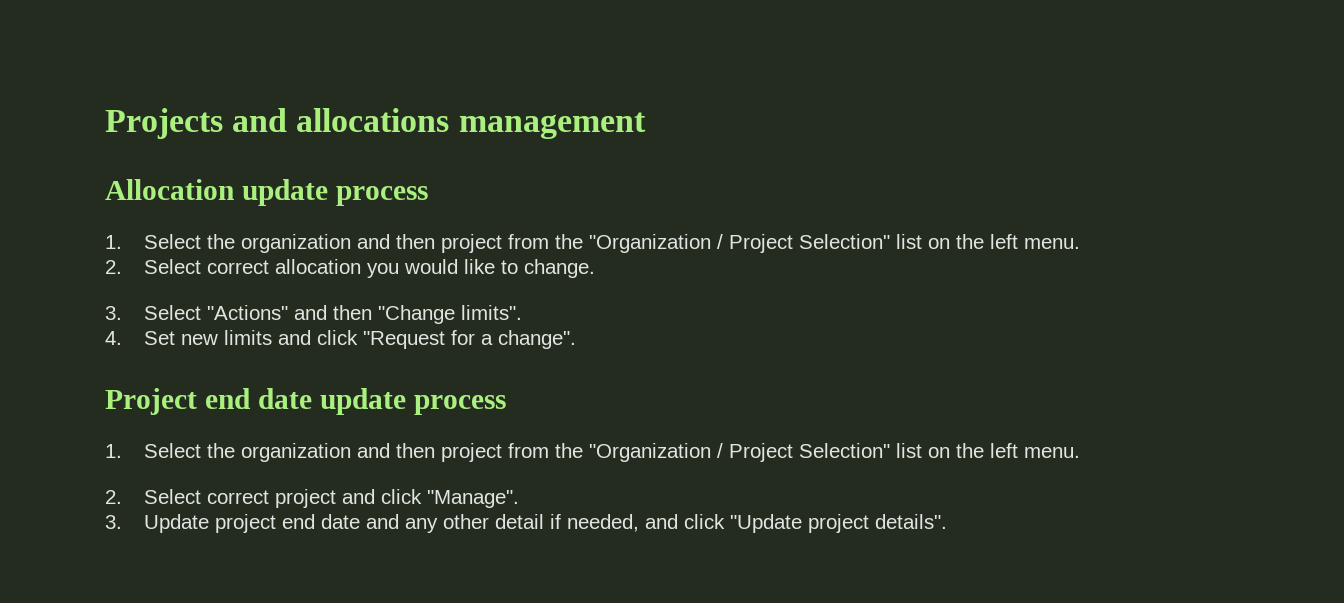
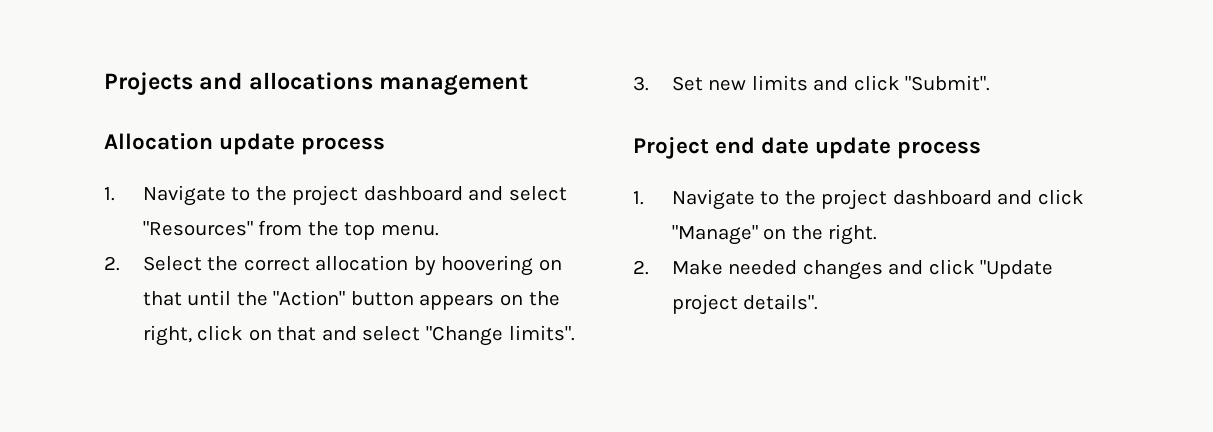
[143,234,1080,253] [105,259,201,274] Select the organization and then project from the "Organization / Project Selection" list on the left menu. // 2. Select -> [142,185,568,206] [142,220,439,240] [104,256,239,271] Navigate to the project dashboard and select "Resources" from the top menu. // 2. Select the
[366,259,595,278] [105,305,372,320] you would like to change. // 3. Select "Actions" and then -> [413,255,563,276] [142,290,560,310] [142,325,421,346] by hoovering on that until the "Action" button appears on the right, click on that and select
[105,331,122,345] 4. -> [633,76,649,91] 3.
[362,330,576,349] "Request for a change". -> [905,75,991,91] "Submit".
[143,443,1080,462] [105,489,519,508] [105,514,639,533] Select the organization and then project from the "Organization / Project Selection" list on the left menu. // 2. Select correct project and click "Manage". // 3. Update project end date and any other detail if needed, -> [671,189,1085,210] [671,224,878,245] [633,260,883,280] Navigate to the project dashboard and click "Manage" on the right. // 2. Make needed changes

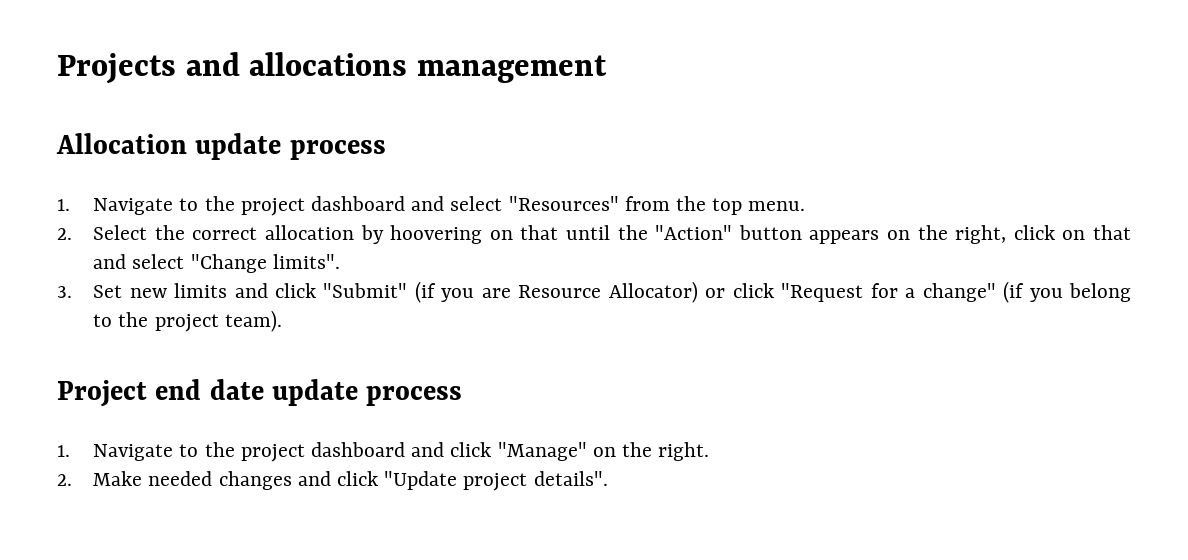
[905,75,991,91] "Submit". -> [323,281,1132,303] [93,310,282,332] "Submit" (if you are Resource Allocator) or click "Request for a change" (if you belong to the project team).

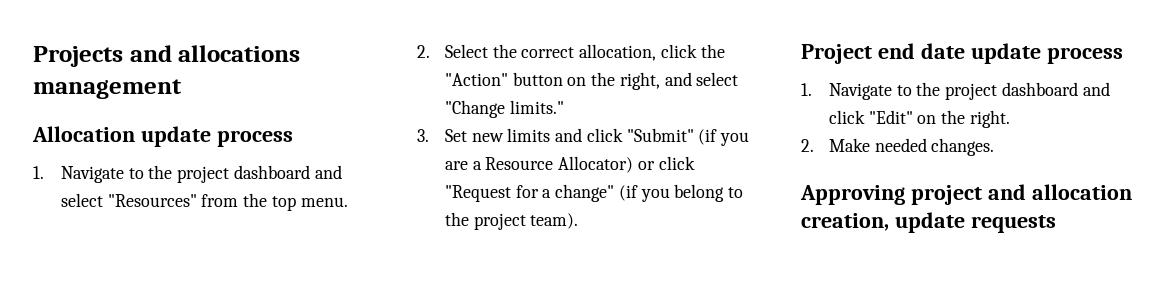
[264,225,610,244] allocation by hoovering on that until -> [579,44,697,61] allocation, click
[809,230,880,244] appears -> (563, 79) none
[1013,225,1131,240] click on that -> (660, 81) none
[272,254,340,269] limits". -> [509,100,564,114] limits."
(511, 293) none -> [472,161,482,170] a
[497,442,587,461] "Manage" -> [868,110,913,124] "Edit"
[218,471,608,491] changes and click "Update project details". -> [931,138,995,156] [800,184,1132,205] [801,212,1056,233] changes. // Approving project and allocation creation, update requests

